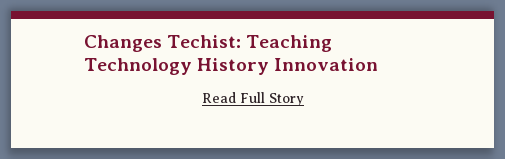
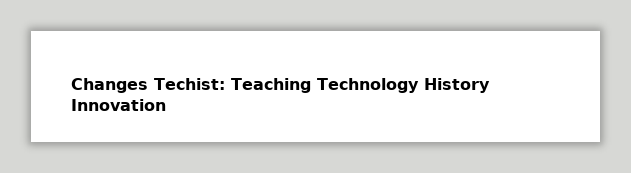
[201,92,304,106] // Read Full Story -> (166, 105) none

